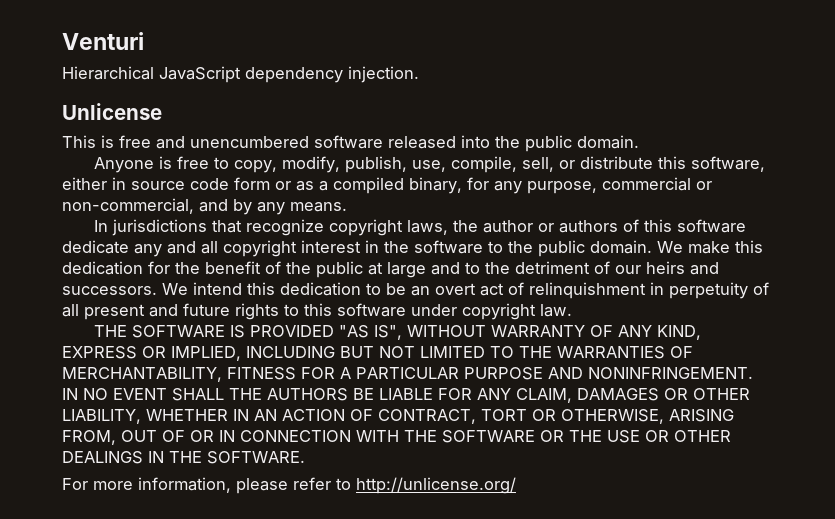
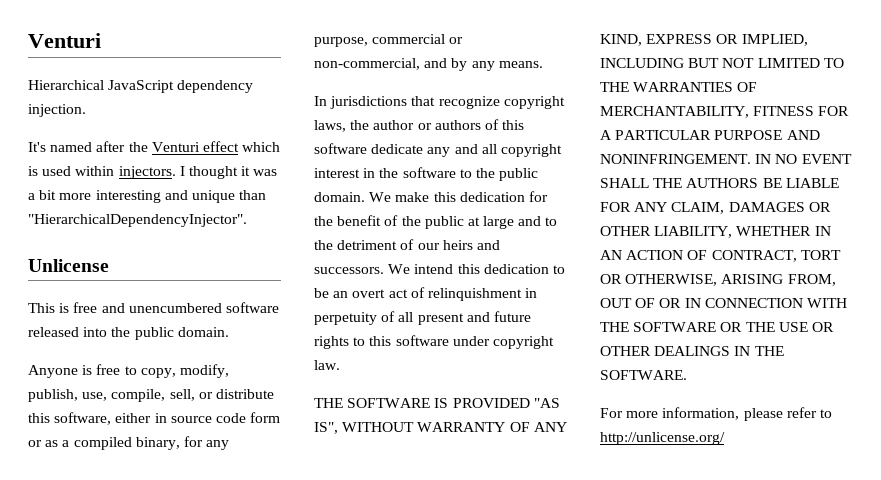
(419, 74) none -> [28,141,281,152] [28,166,278,179] [28,190,267,203] [28,214,247,227] // It's named after the Venturi effect which is used within injectors. I thought it was a bit more interesting and unique than "HierarchicalDependencyInjector".

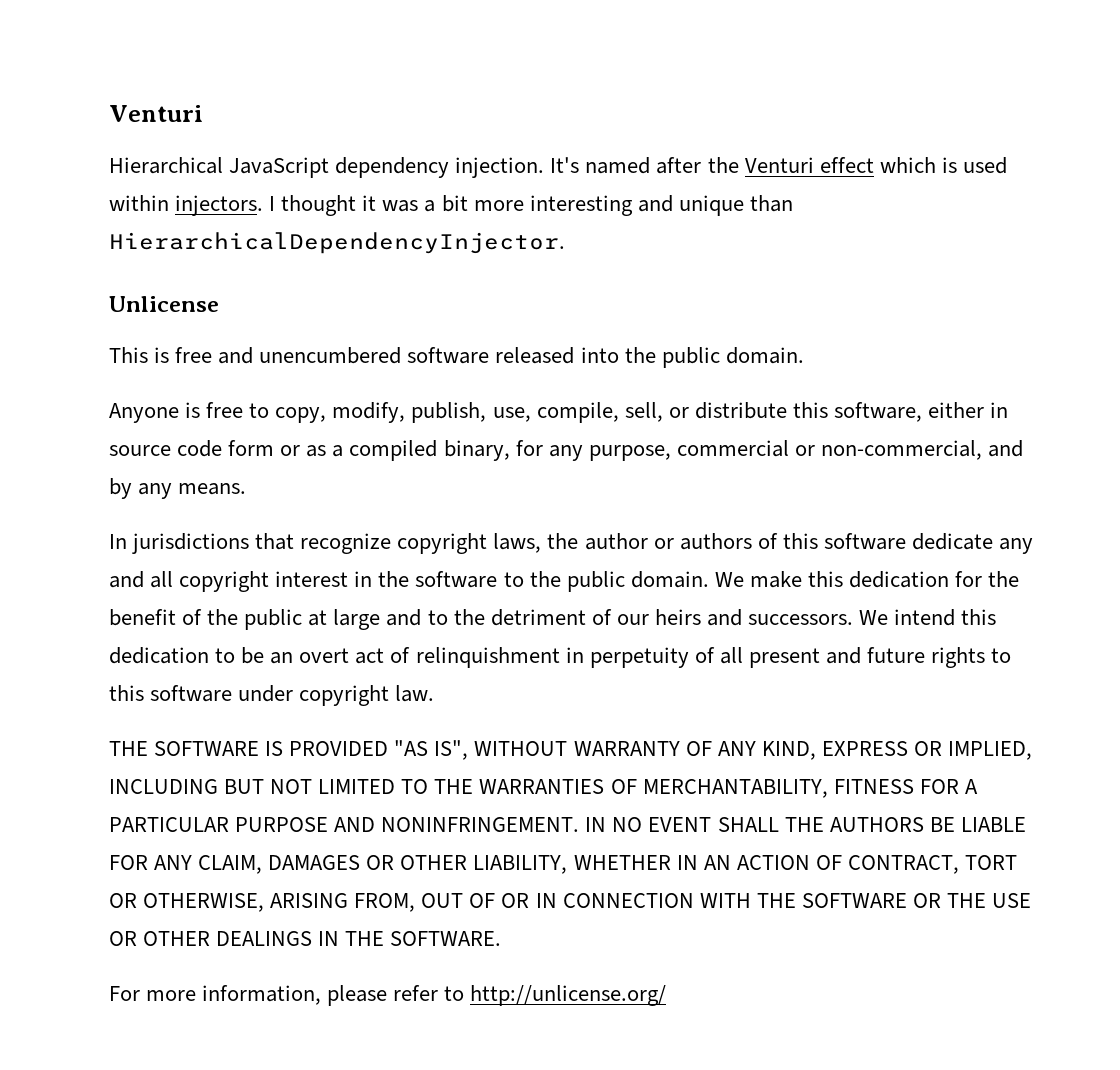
(86, 110) // -> (545, 167) none
[28,214,247,227] "HierarchicalDependencyInjector". -> [109,232,565,254] HierarchicalDependencyInjector.

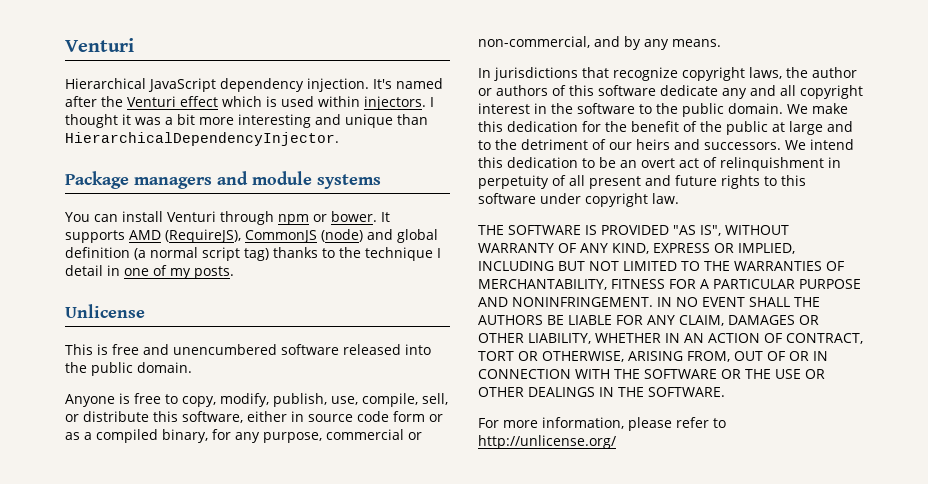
(565, 243) none -> [65,171,381,189] [65,211,390,225] [65,229,438,243] [65,247,441,261] [65,265,234,279] // Package managers and module systems // You can install Venturi through npm or bower. It supports AMD (RequireJS), CommonJS (node) and global definition (a normal script tag) thanks to the technique I detail in one of my posts.

